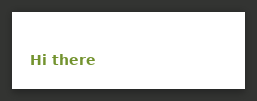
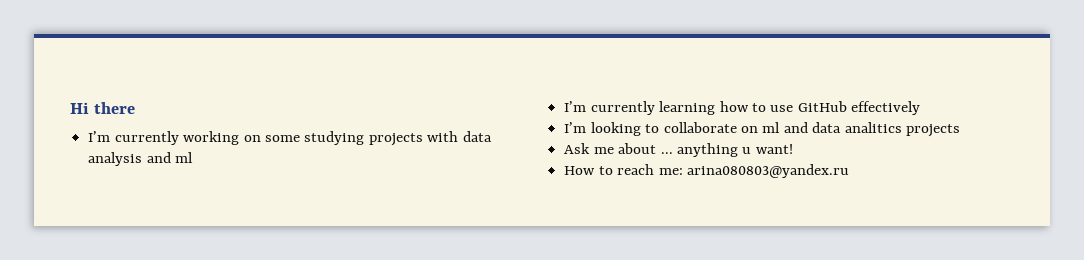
(96, 59) none -> [88,131,492,146] [88,152,194,166] [564,101,921,115] [564,122,961,137] [564,143,793,157] [564,164,849,178] // I’m currently working on some studying projects with data analysis and ml // I’m currently learning how to use GitHub effectively // I’m looking to collaborate on ml and data analitics projects // Ask me about ... anything u want! // How to reach me: arina080803@yandex.ru

